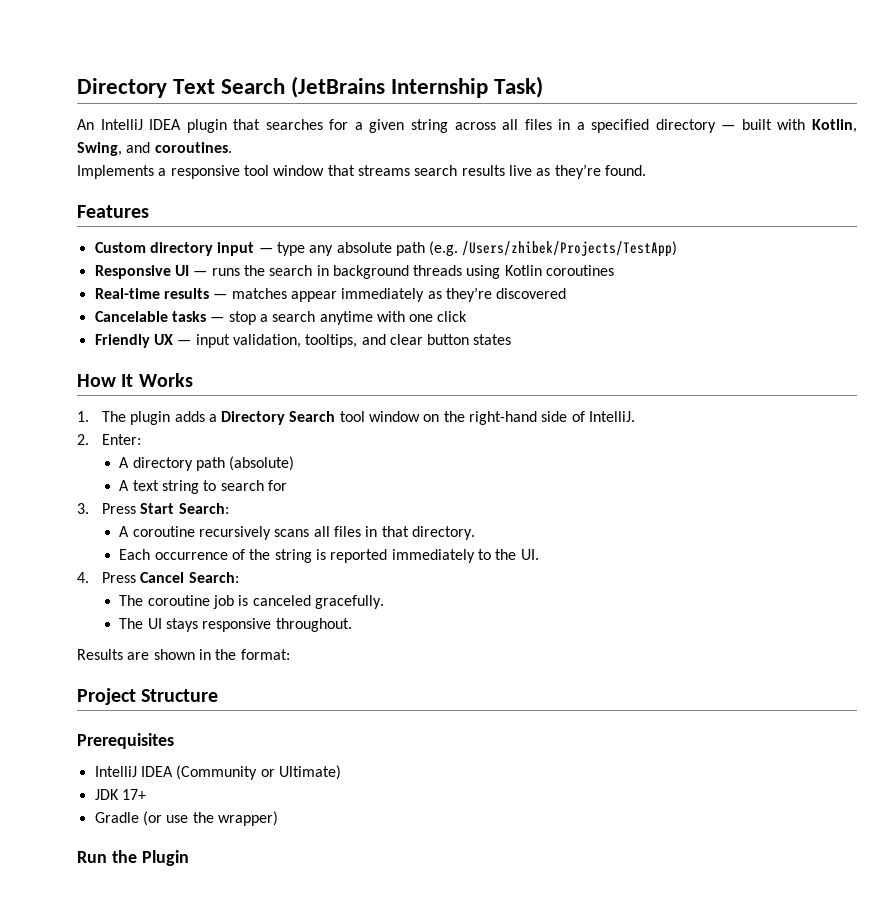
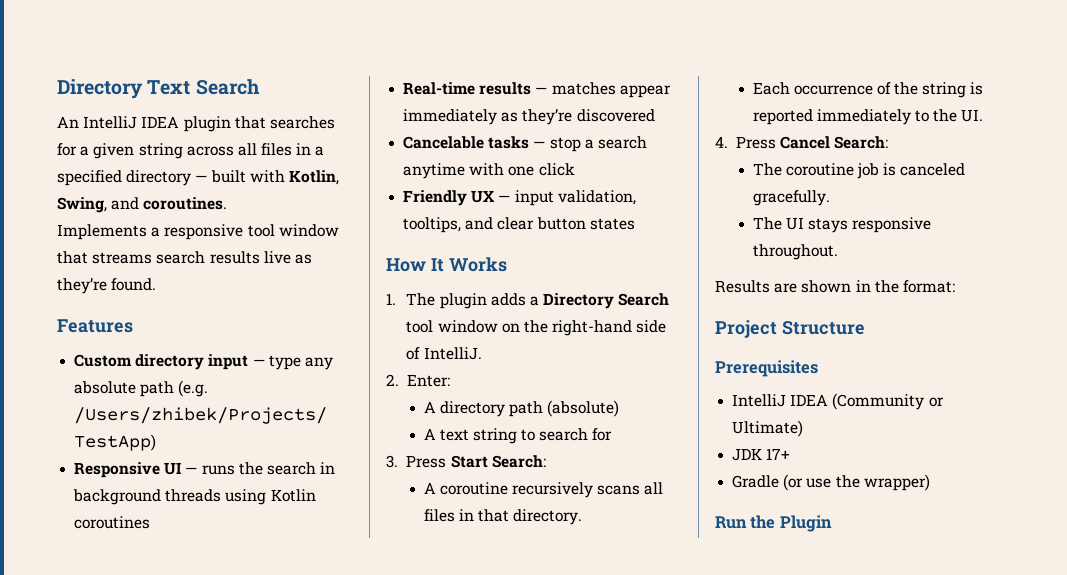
[291,76,544,98] (JetBrains Internship Task) -> (260, 87) none

